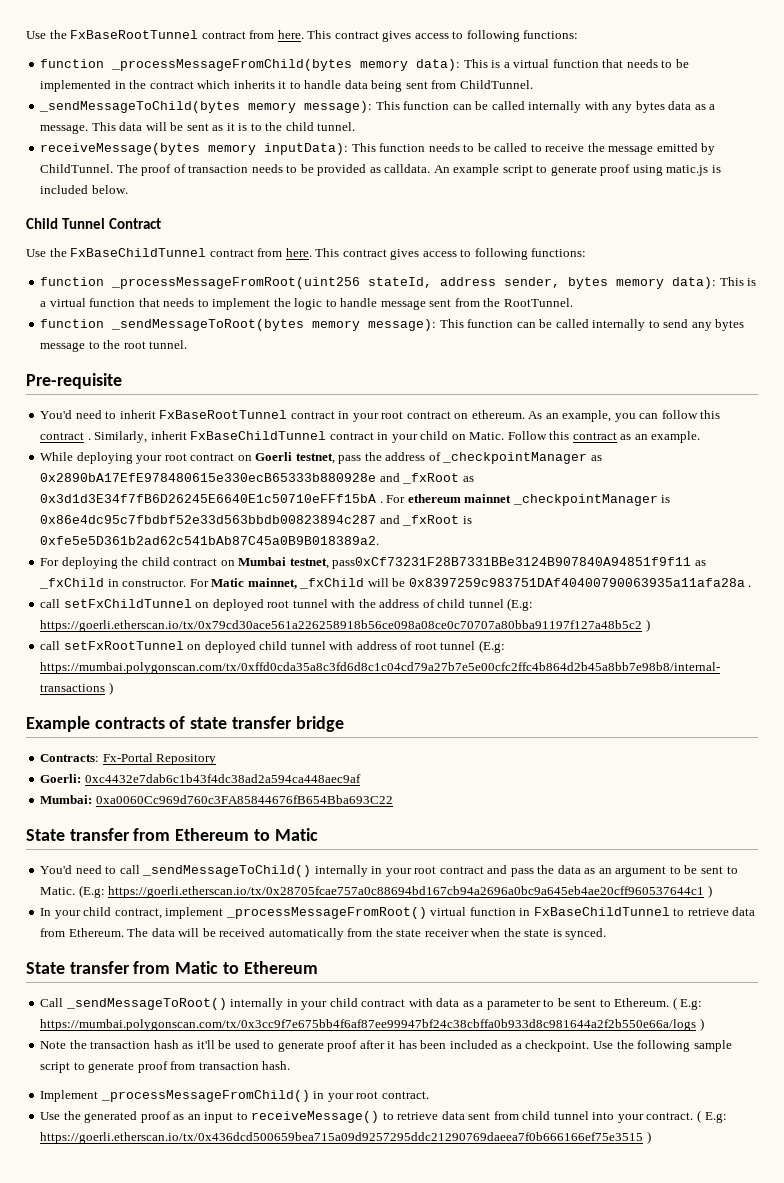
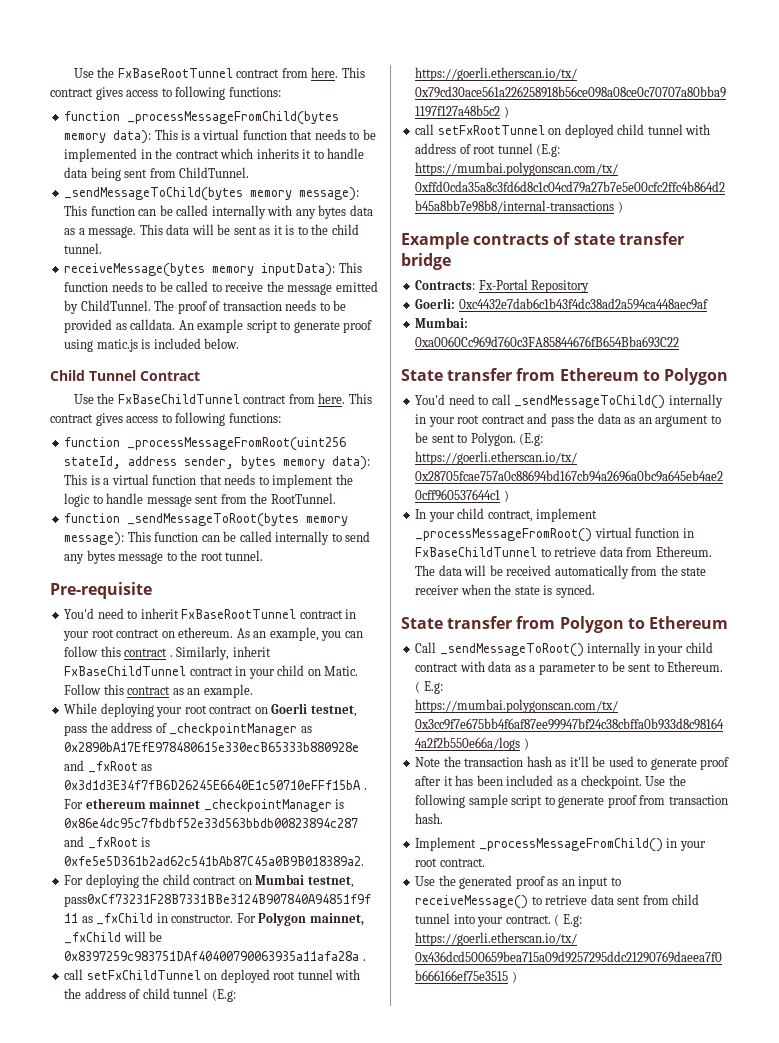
[211,578,245,587] Matic -> [258,912,307,926] Polygon
[274,828,318,841] Matic -> [663,368,728,385] Polygon
[40,887,76,895] Matic. -> [470,432,516,446] Polygon.
[175,961,219,974] Matic -> [559,616,624,633] Polygon

